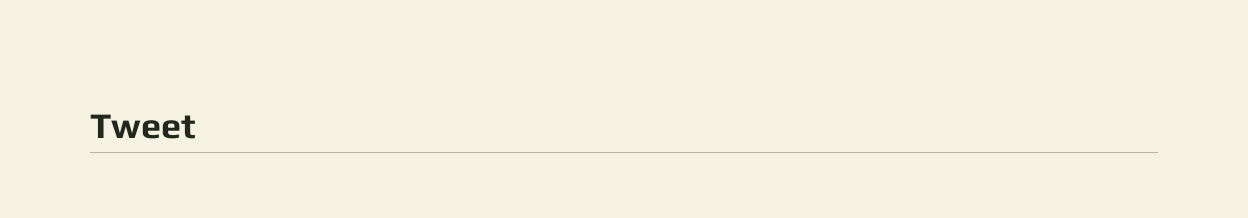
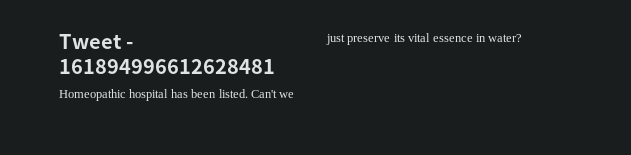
(196, 126) none -> [126,42,134,49] [59,59,275,74] [59,89,295,101] [326,33,523,45] - 161894996612628481 // Homeopathic hospital has been listed. Can't we just preserve its vital essence in water?

